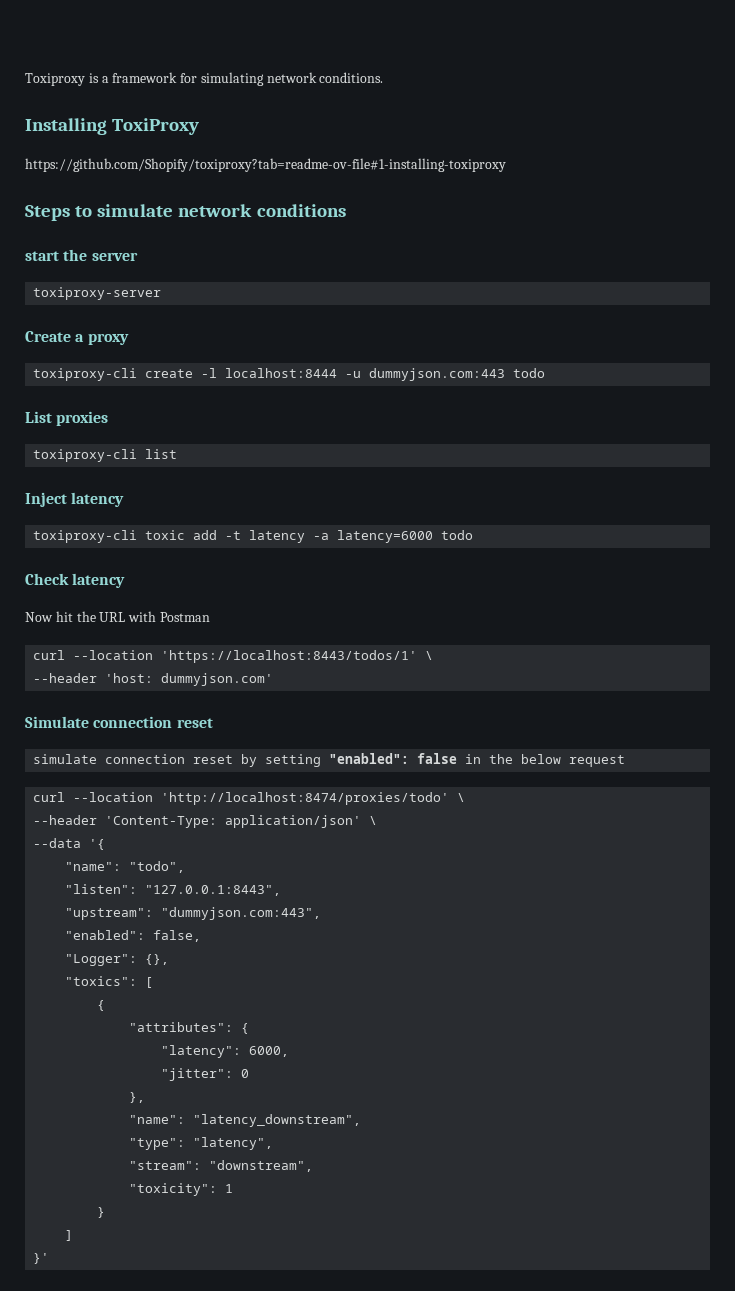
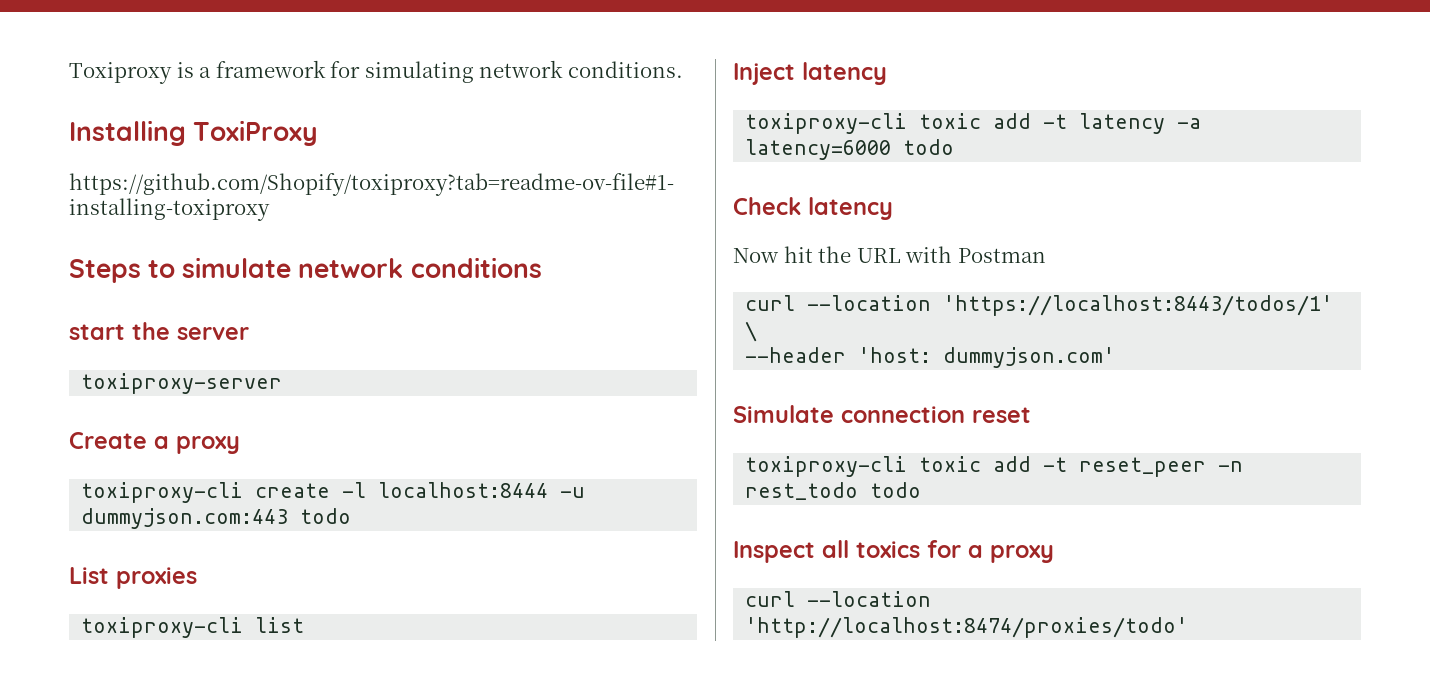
[33,753,626,767] [33,792,466,805] [33,815,378,828] [33,838,106,850] [65,861,186,873] [65,884,282,896] [65,907,322,920] [65,930,202,942] [65,954,170,966] [65,976,154,988] [97,1000,106,1011] [129,1022,250,1034] [161,1045,290,1058] [161,1068,250,1081] [129,1092,146,1103] [129,1114,362,1127] [129,1137,274,1150] [129,1160,314,1172] [129,1183,234,1196] [97,1207,106,1218] [65,1230,74,1241] [33,1253,50,1264] simulate connection reset by setting "enabled": false in the below request // curl --location 'http://localhost:8474/proxies/todo' \ // --header 'Content-Type: application/json' \ // --data '{ // "name": "todo", // "listen": "127.0.0.1:8443", // "upstream": "dummyjson.com:443", // "enabled": false, // "Logger": {}, // "toxics": [ // { // "attributes": { // "latency": 6000, // "jitter": 0 // }, // "name": "latency_downstream", // "type": "latency", // "stream": "downstream", // "toxicity": 1 // } // ] // }' -> [745,456,1244,477] [745,482,922,500] [733,540,1054,563] [745,591,932,607] [745,617,1189,638] toxiproxy-cli toxic add -t reset_peer -n rest_todo todo // Inspect all toxics for a proxy // curl --location 'http://localhost:8474/proxies/todo'

